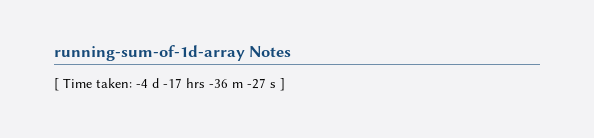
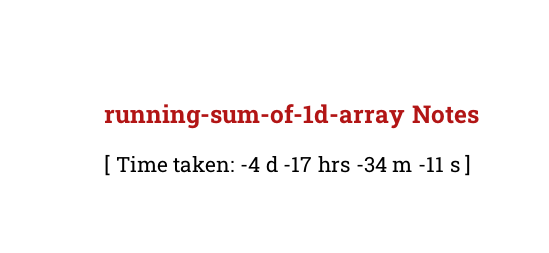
[209,78,266,89] -36 m -27 -> [355,156,445,173] -34 m -11

